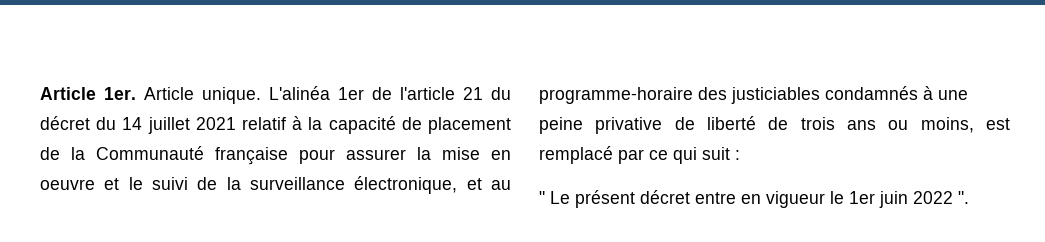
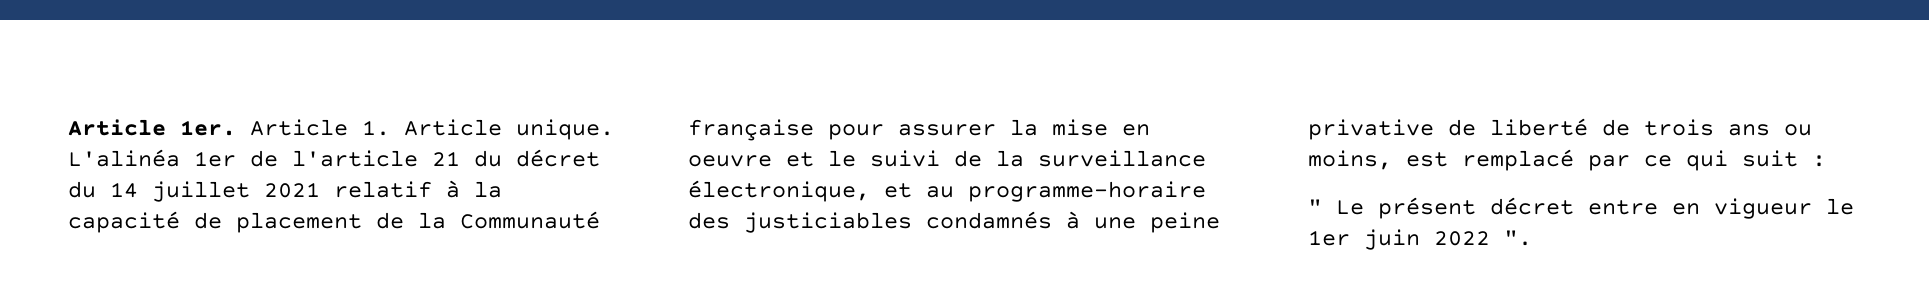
(194, 93) none -> [362,119,502,136] 1. Article

